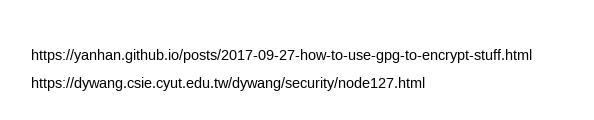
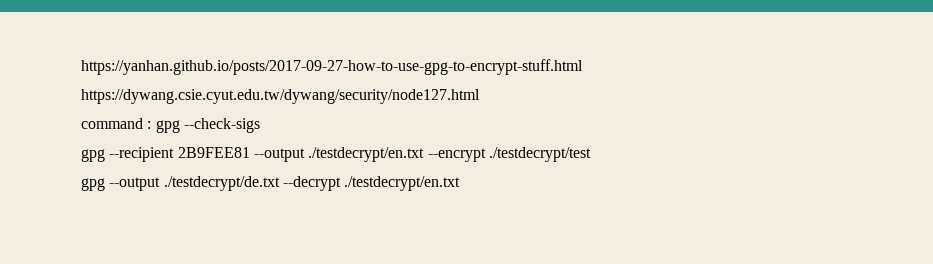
(425, 84) none -> [81,118,260,133] [81,147,591,162] [81,176,461,191] // command : gpg --check-sigs // gpg --recipient 2B9FEE81 --output ./testdecrypt/en.txt --encrypt ./testdecrypt/test // gpg --output ./testdecrypt/de.txt --decrypt ./testdecrypt/en.txt

